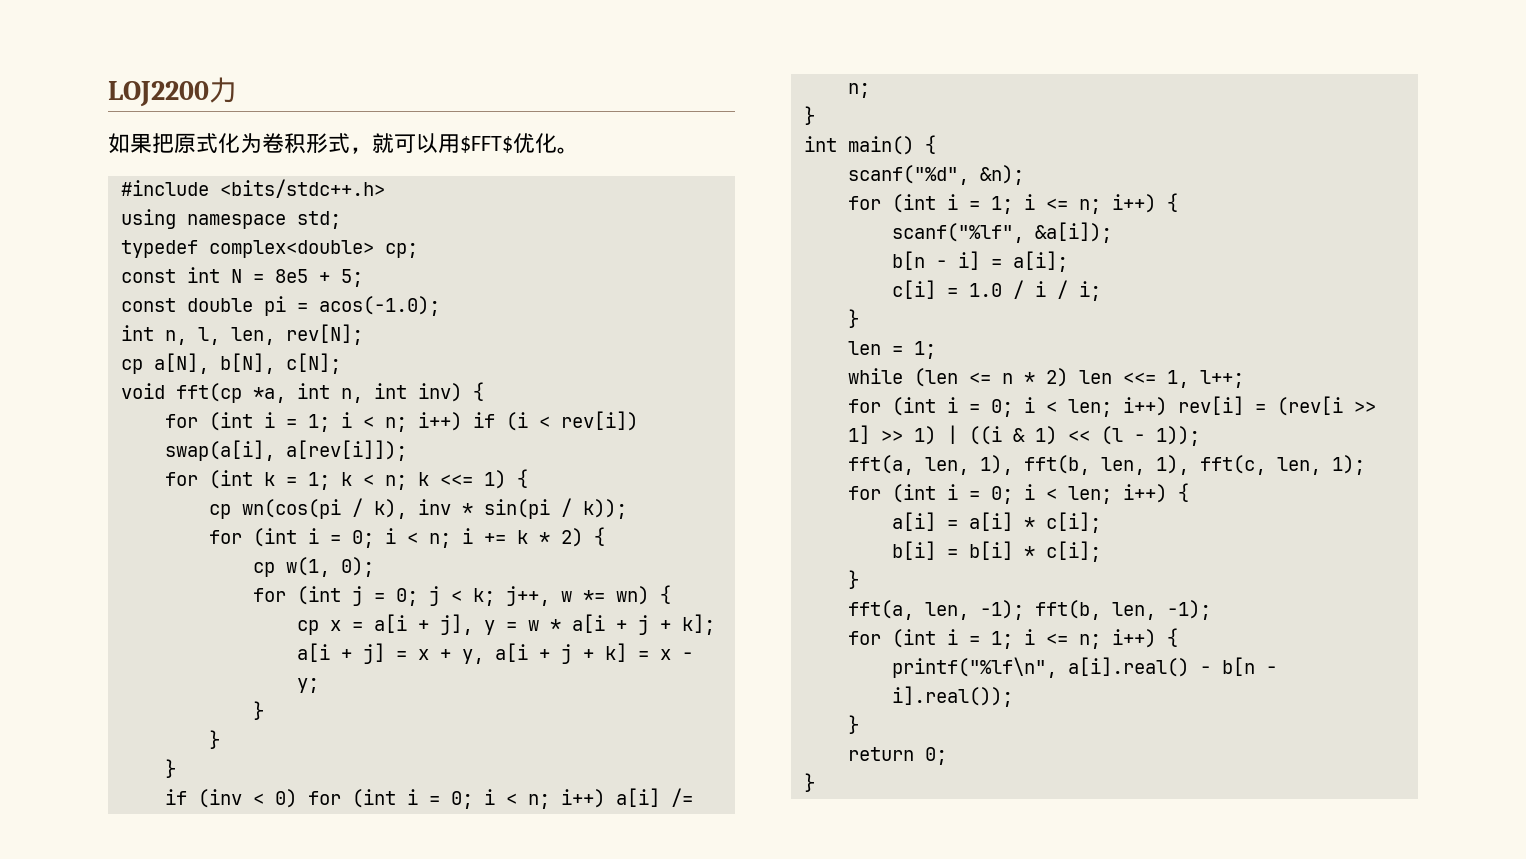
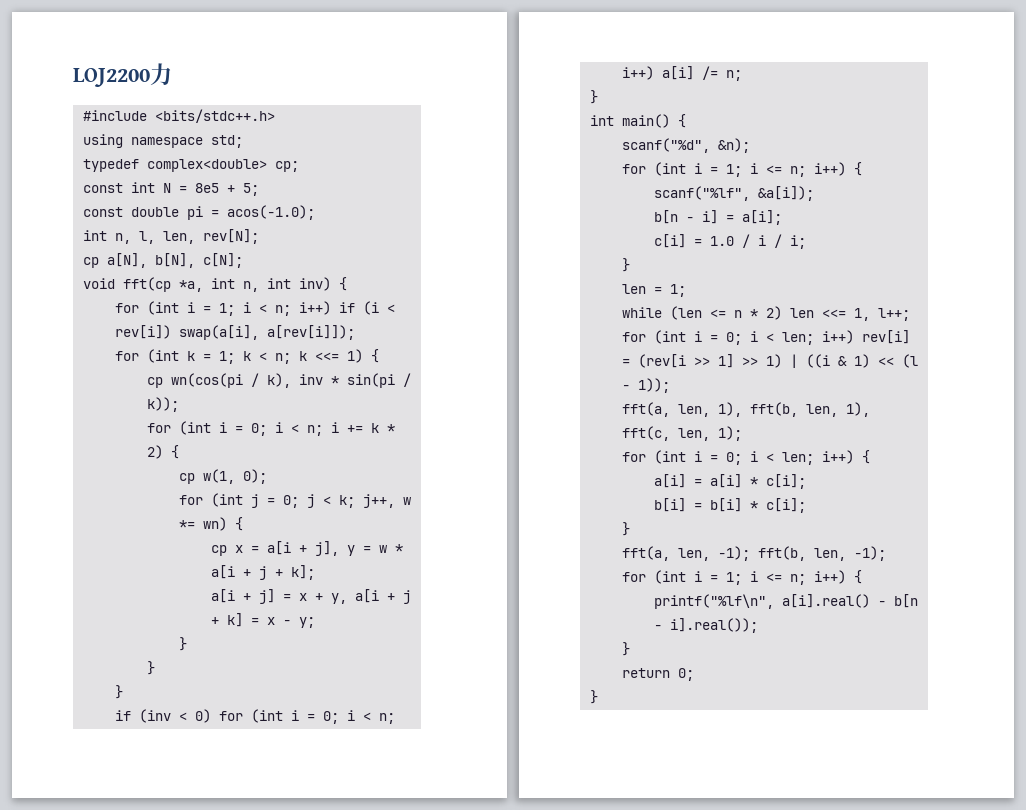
[108,133,579,154] // 如果把原式化为卷积形式，就可以用$FFT$优化。 -> (172, 74) none

